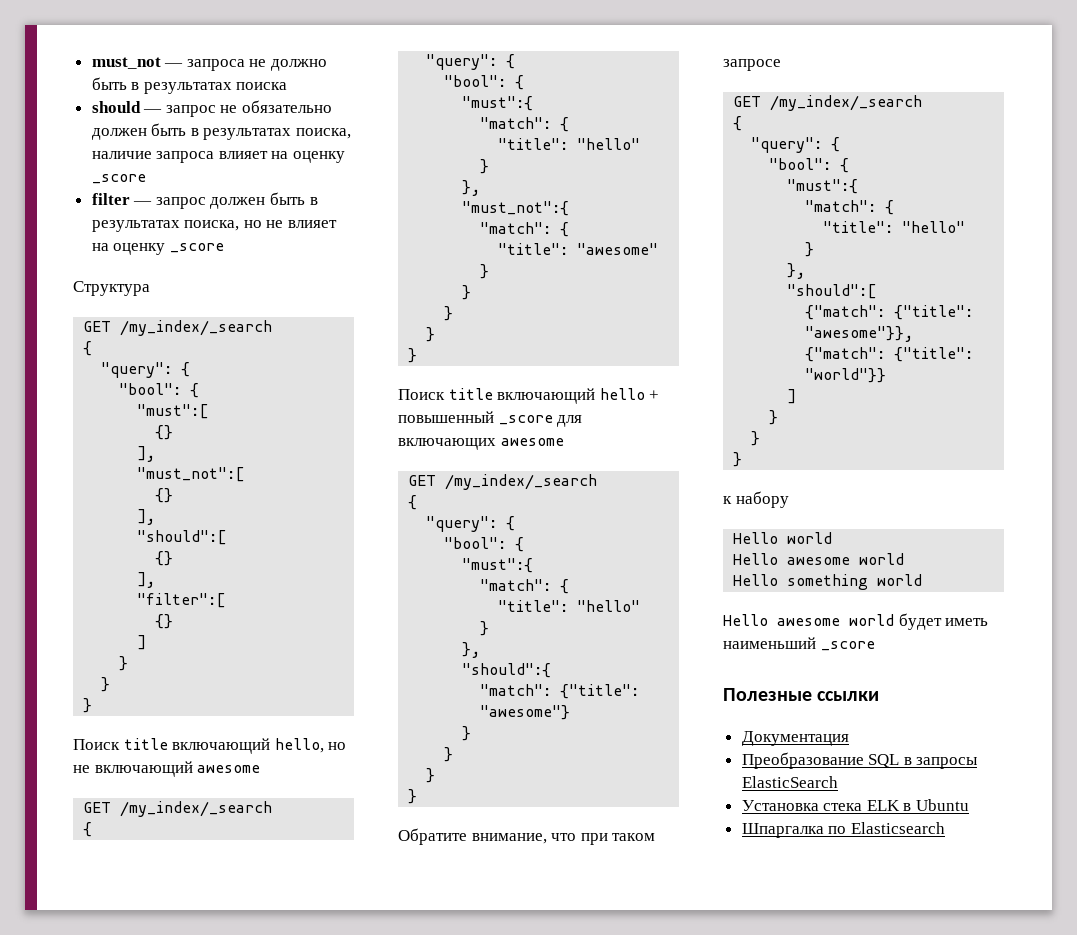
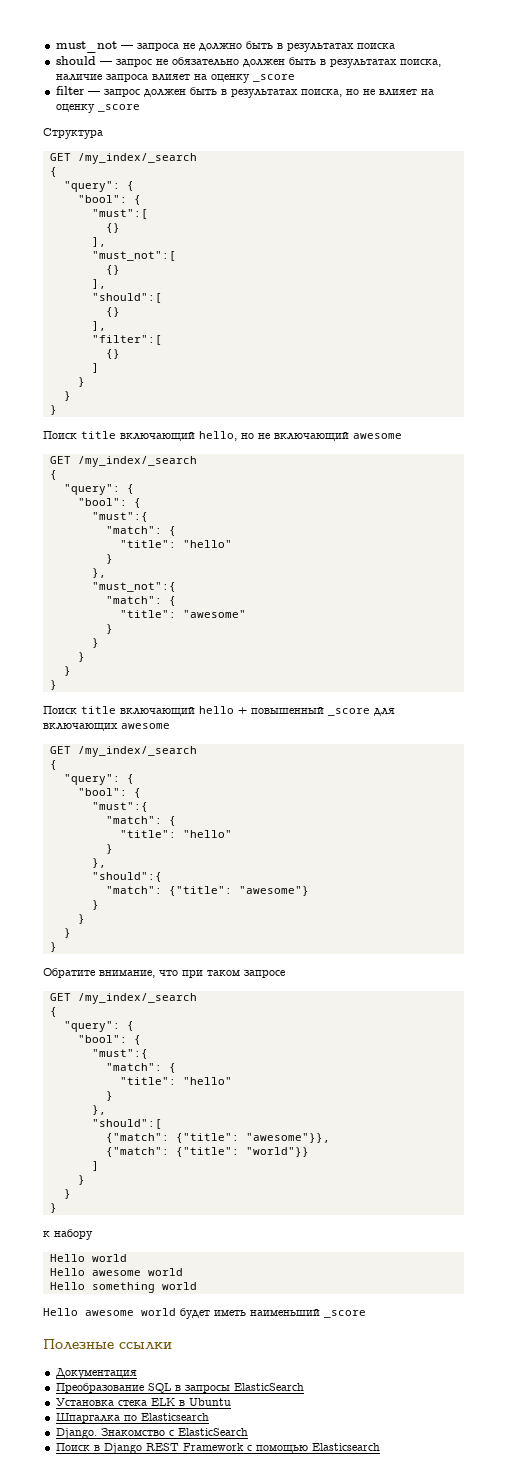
(945, 828) none -> [55,1428,248,1439] [55,1443,380,1454] // Django. Знакомство с ElasticSearch // Поиск в Django REST Framework с помощью Elasticsearch

